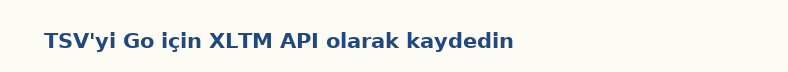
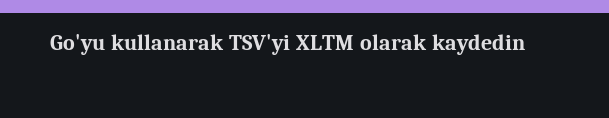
[44,32,319,52] TSV'yi Go için XLTM API -> [50,34,354,55] Go'yu kullanarak TSV'yi XLTM

